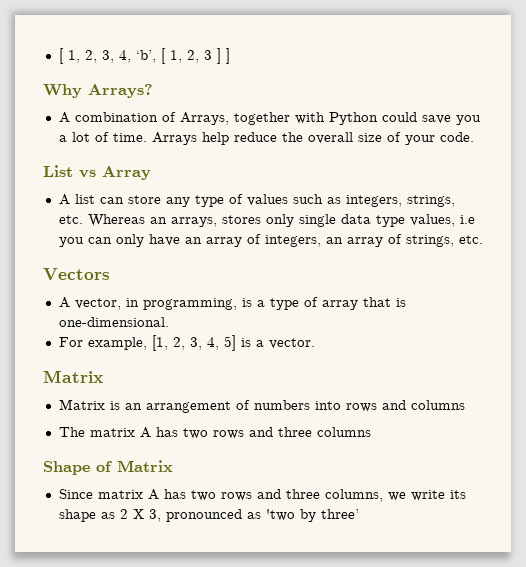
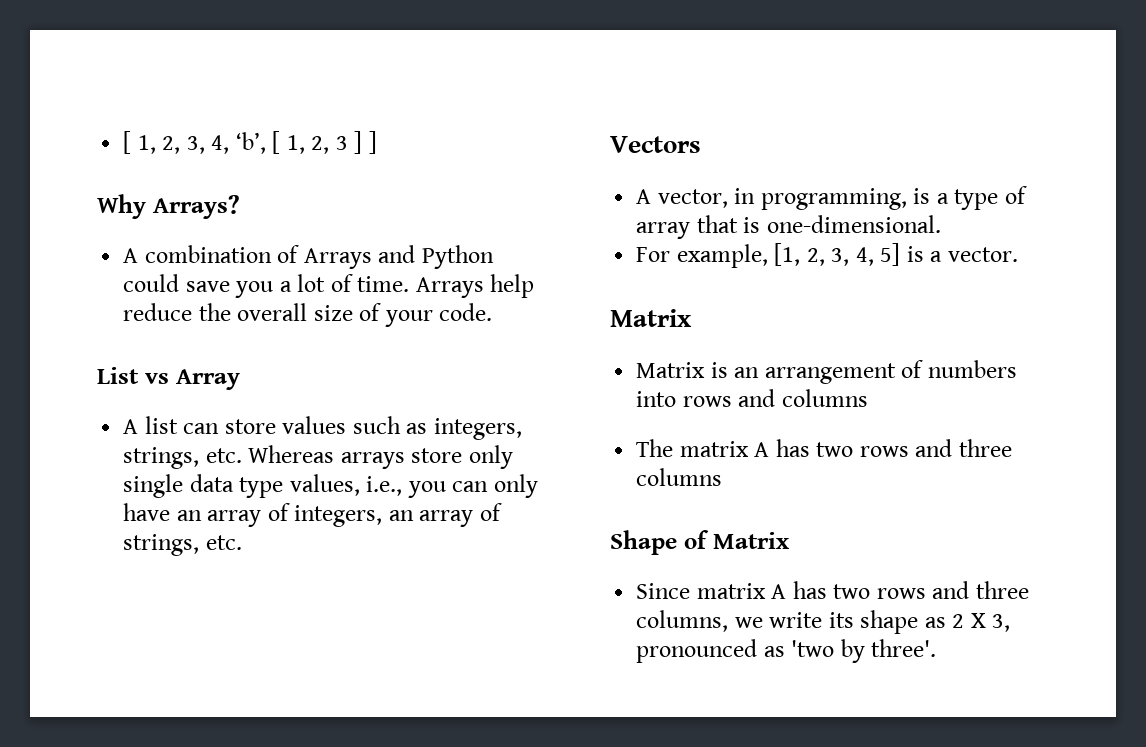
[179,112,325,125] Arrays, together with -> [303,245,416,269] Arrays and
[165,194,243,207] any type of -> (276, 426) none
[149,215,261,227] an arrays, stores -> [340,448,463,469] arrays store
[459,215,475,224] i.e -> [366,476,403,496] i.e.,
[320,509,359,519] three’ -> [871,639,937,657] three'.

